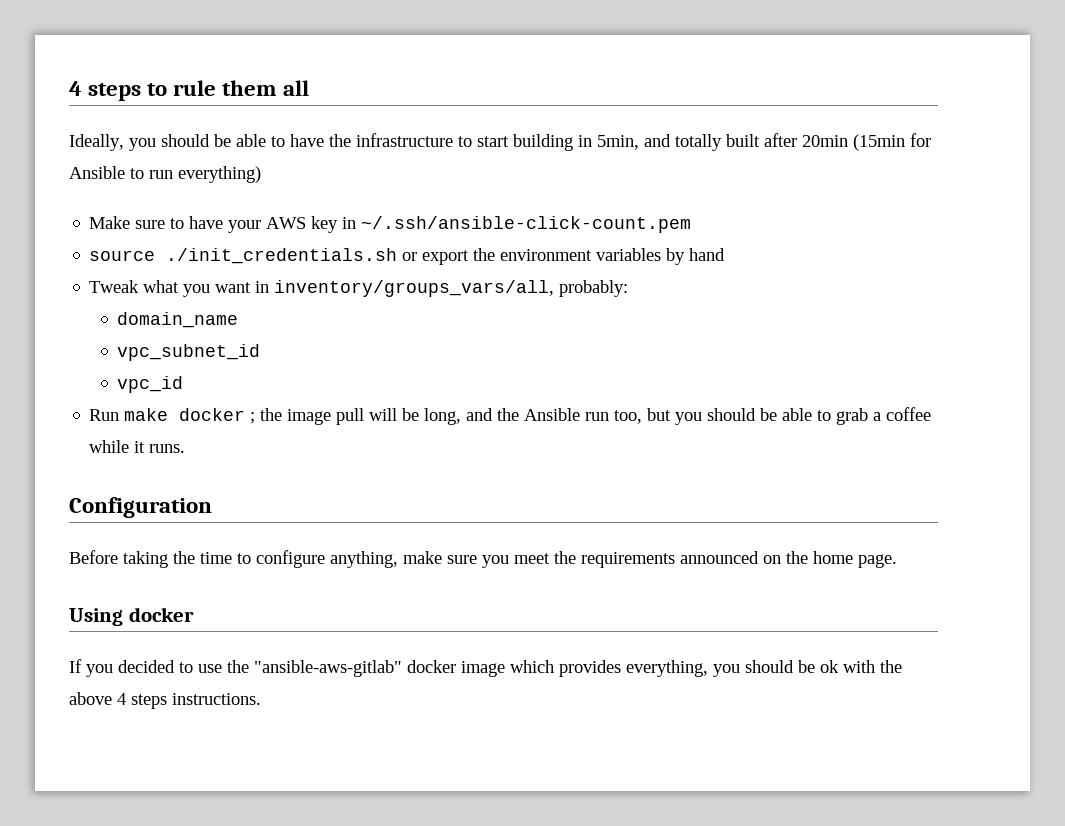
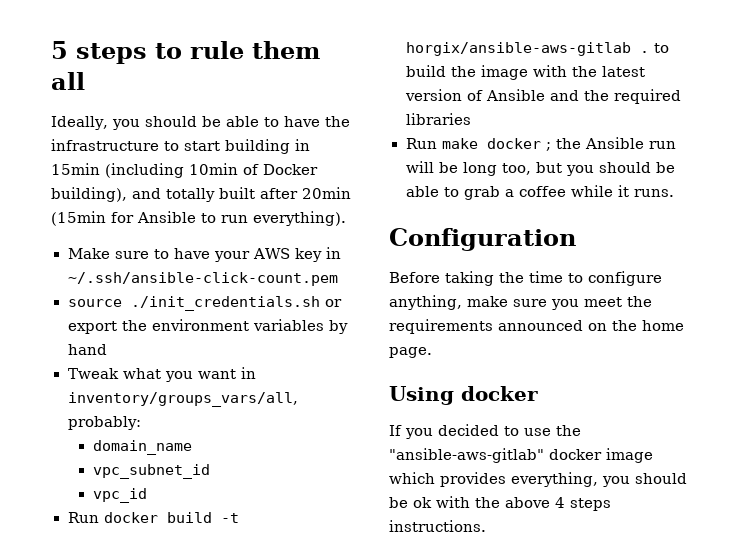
[69,81,82,96] 4 -> [51,41,68,59] 5
[597,135,639,150] 5min, -> [51,163,318,178] [51,187,127,202] 15min (including 10min of Docker building),
[178,166,261,183] everything) -> [253,211,346,226] everything).
(184, 384) none -> [67,512,239,523] [405,42,669,56] [405,65,645,80] [404,89,681,104] [405,113,471,125] // Run docker build -t horgix/ansible-aws-gitlab . to build the image with the latest version of Ansible and the required libraries
[287,408,610,425] image pull will be long, and the Ansible run -> [584,137,676,149] [405,161,497,176] Ansible run will be long

